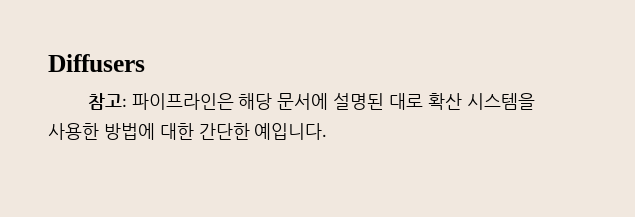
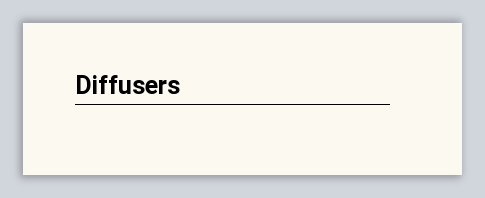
[87,93,535,110] [48,123,328,140] // 참고: 파이프라인은 해당 문서에 설명된 대로 확산 시스템을 사용한 방법에 대한 간단한 예입니다. -> (180, 84) none

